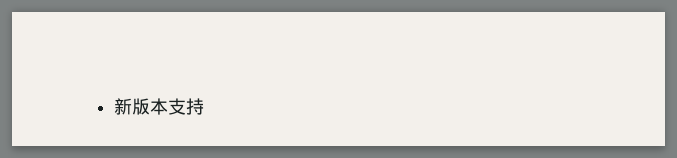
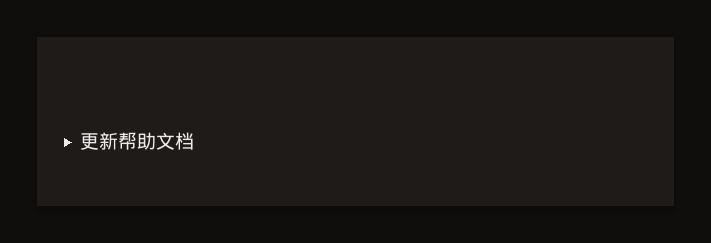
[114,98,205,115] 新版本支持 -> [80,132,195,150] 更新帮助文档

